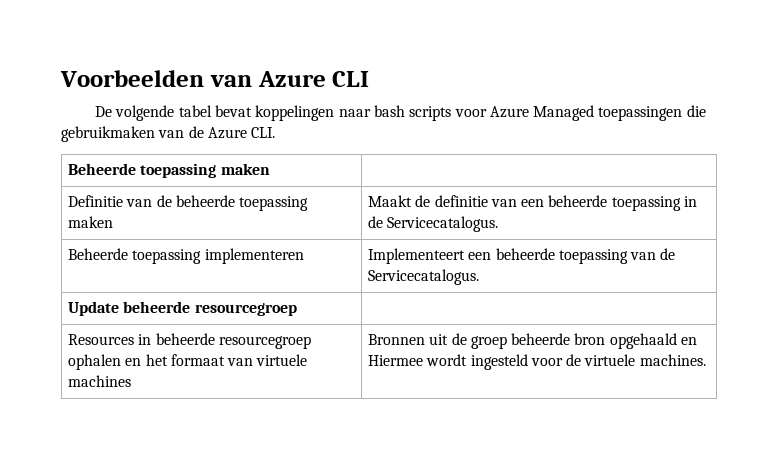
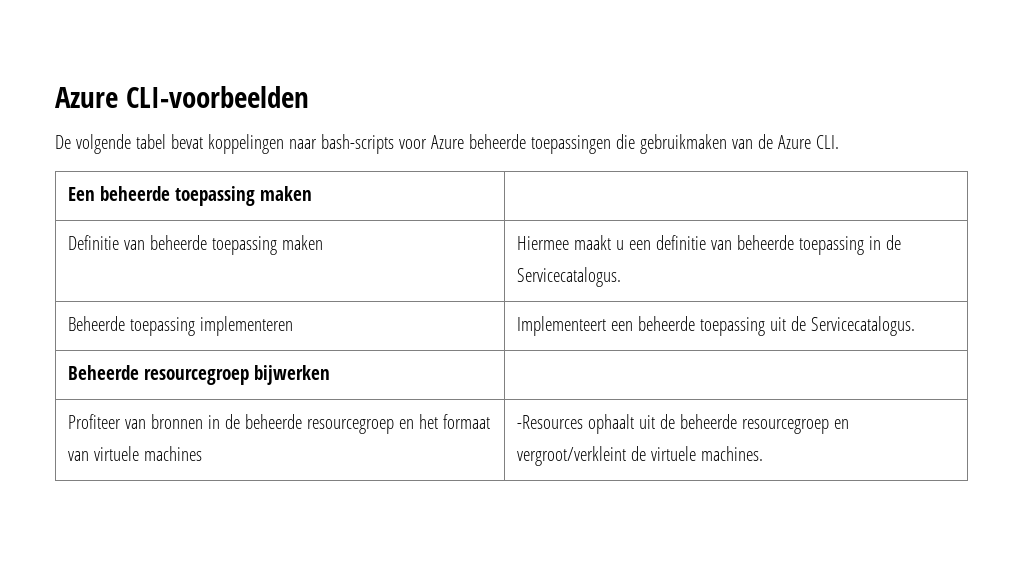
[60,70,370,87] Voorbeelden van Azure CLI -> [55,86,309,108] Azure CLI-voorbeelden
[373,105,452,121] bash scripts -> [320,134,394,154] bash-scripts
[533,105,595,121] Managed -> [468,134,526,149] beheerde
[67,163,136,175] Beheerde -> [67,186,170,201] Een beheerde
[156,195,309,211] [67,216,113,228] [367,195,431,207] de beheerde toepassing maken | Maakt de -> [149,235,323,255] [516,235,651,250] beheerde toepassing maken | Hiermee maakt u een
[521,199,545,207] een -> (732, 245) none
[630,248,676,260] [367,269,479,285] [67,301,297,316] [67,333,311,349] [67,354,121,370] van de Servicecatalogus. // Update beheerde resourcegroep | // Resources in beheerde resourcegroep ophalen -> [769,316,915,336] [67,365,330,385] [67,414,394,434] uit de Servicecatalogus. // Beheerde resourcegroep bijwerken | // Profiteer van bronnen in de beheerde resourcegroep
[367,333,698,349] [367,354,563,370] Bronnen uit de groep beheerde bron opgehaald en Hiermee wordt ingesteld voor -> [516,414,849,434] [516,446,626,466] -Resources ophaalt uit de beheerde resourcegroep en vergroot/verkleint

